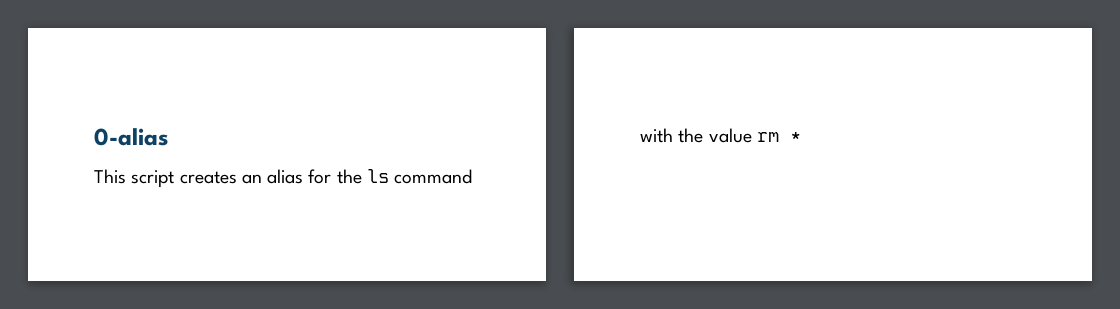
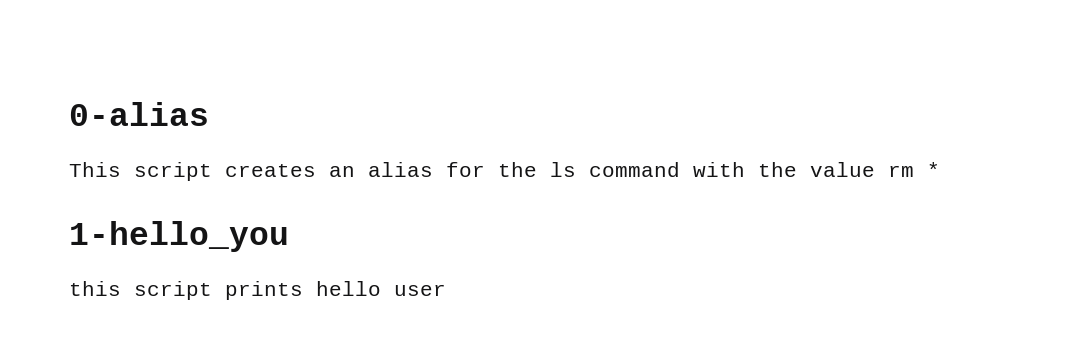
(801, 137) none -> [69,221,289,252] [69,281,446,300] // 1-hello_you // this script prints hello user

